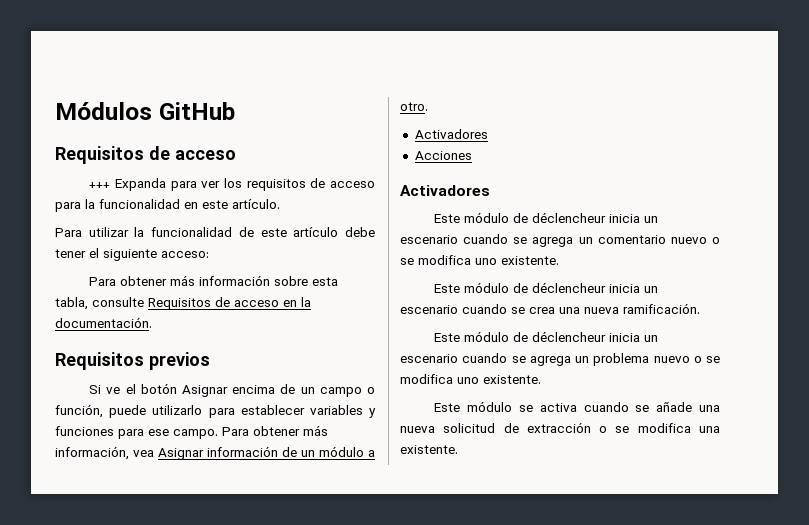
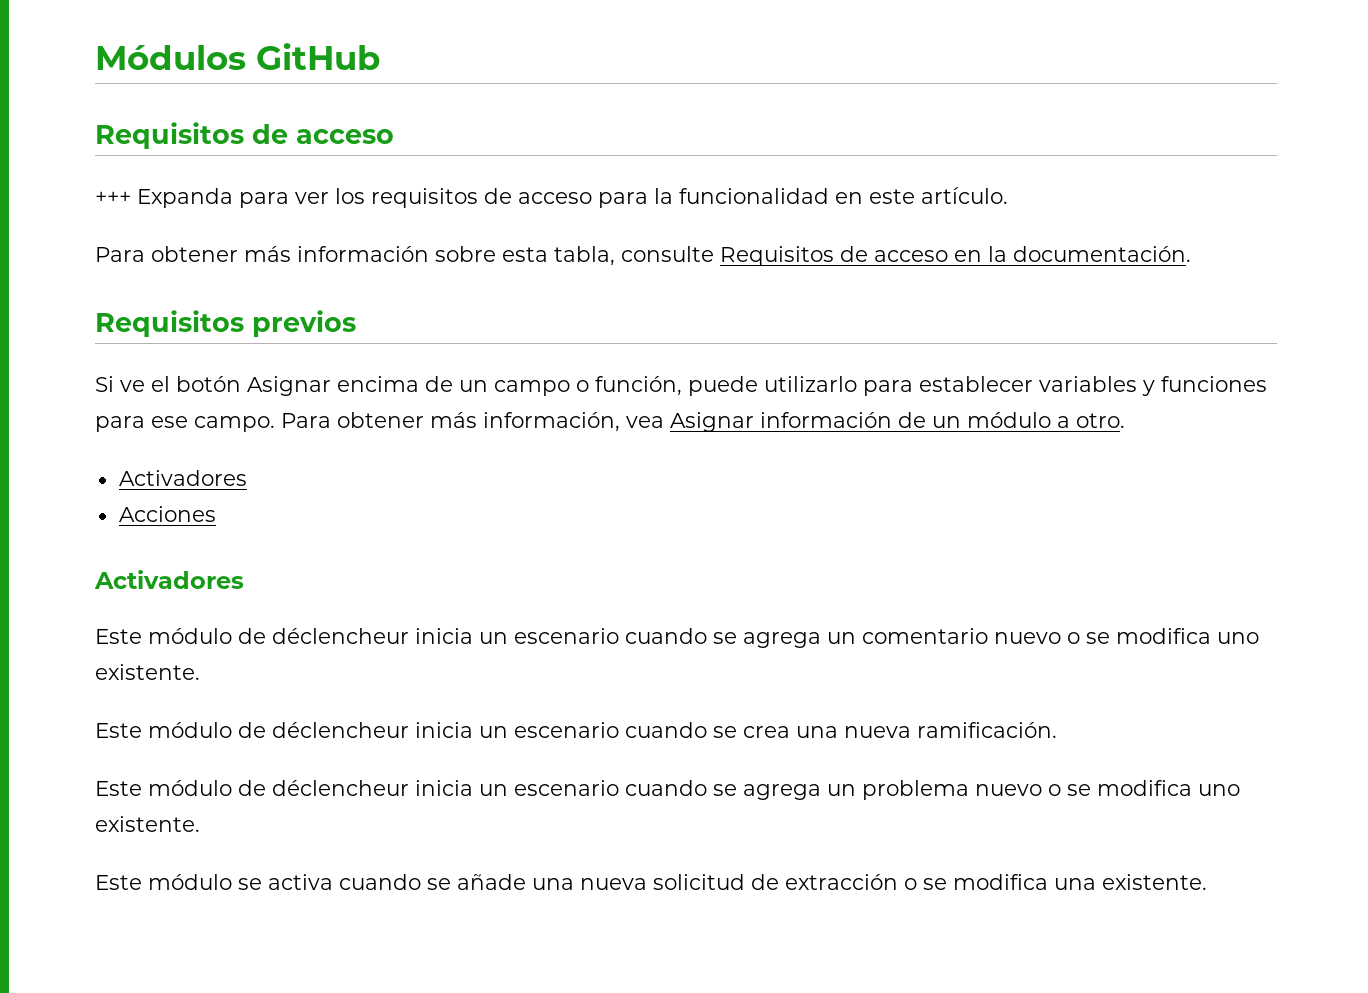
[55,227,376,237] [55,248,209,261] // Para utilizar la funcionalidad de este artículo debe tener el siguiente acceso: -> (1008, 195) none

